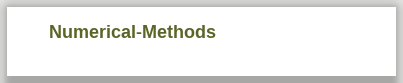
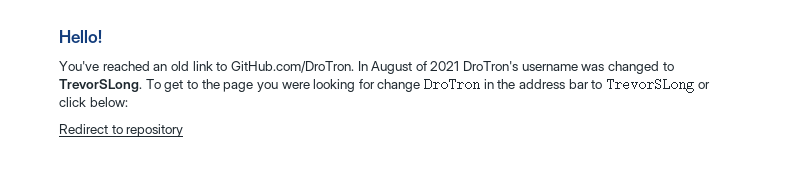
[49,25,216,38] Numerical-Methods -> [59,30,102,43] [59,61,674,74] [59,78,710,93] [59,97,128,107] [59,124,184,137] Hello! // You've reached an old link to GitHub.com/DroTron. In August of 2021 DroTron's username was changed to TrevorSLong. To get to the page you were looking for change DroTron in the address bar to TrevorSLong or click below: // Redirect to repository

